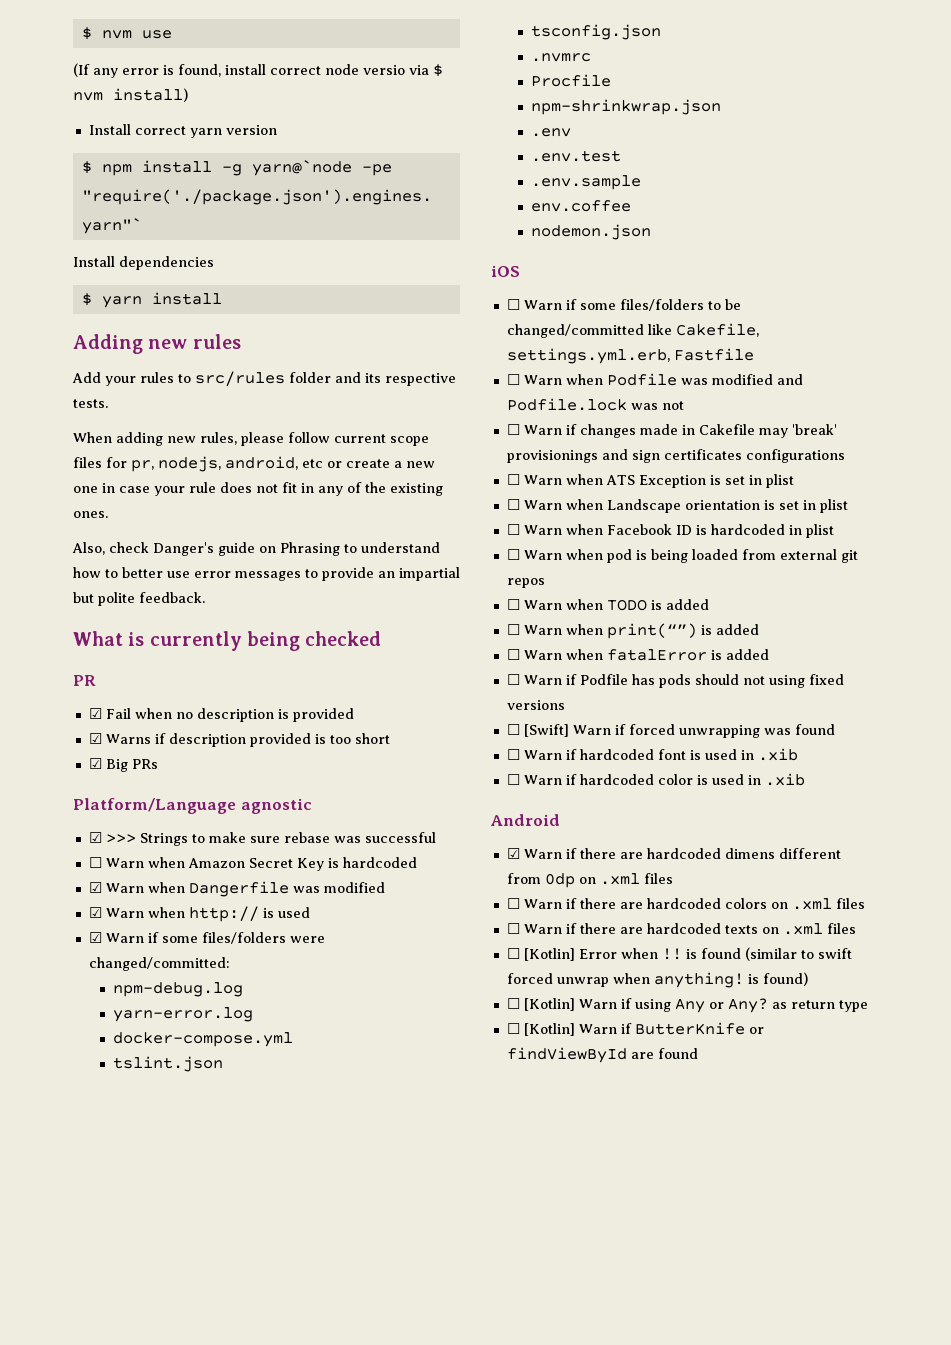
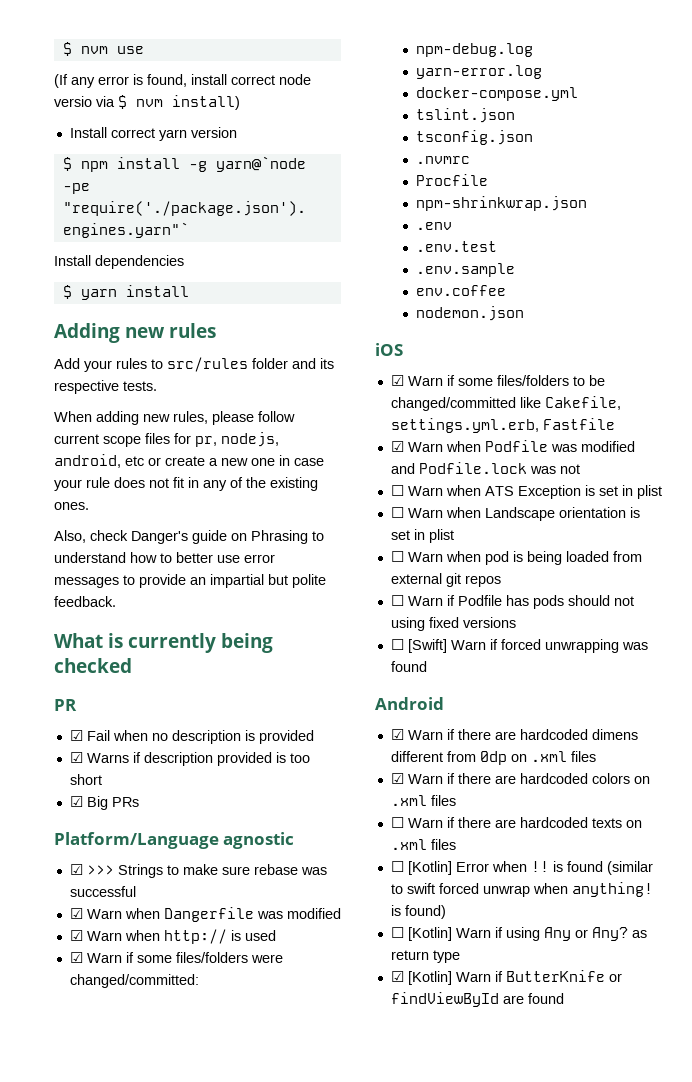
[88,857,417,871] // ☐ Warn when Amazon Secret Key is hardcoded -> (136, 891) none
[506,299,520,310] ☐ -> [390,375,404,386] ☑
[506,374,520,385] ☐ -> [390,441,404,452] ☑
[506,424,837,438] [506,449,845,463] // ☐ Warn if changes made in Cakefile may 'break' provisionings and sign certificates configurations -> (580, 469) none
[506,524,834,538] // ☐ Warn when Facebook ID is hardcoded in plist -> (454, 536) none
[506,599,709,611] [506,623,759,639] [506,649,769,661] // ☐ Warn when TODO is added // ☐ Warn when print(“”) is added // ☐ Warn when fatalError is added -> (501, 581) none
[506,748,798,761] [506,773,805,786] // ☐ Warn if hardcoded font is used in .xib // ☐ Warn if hardcoded color is used in .xib -> (427, 666) none
[506,898,520,909] ☐ -> [390,773,404,784] ☑
[506,1023,520,1034] ☐ -> [390,971,404,982] ☑

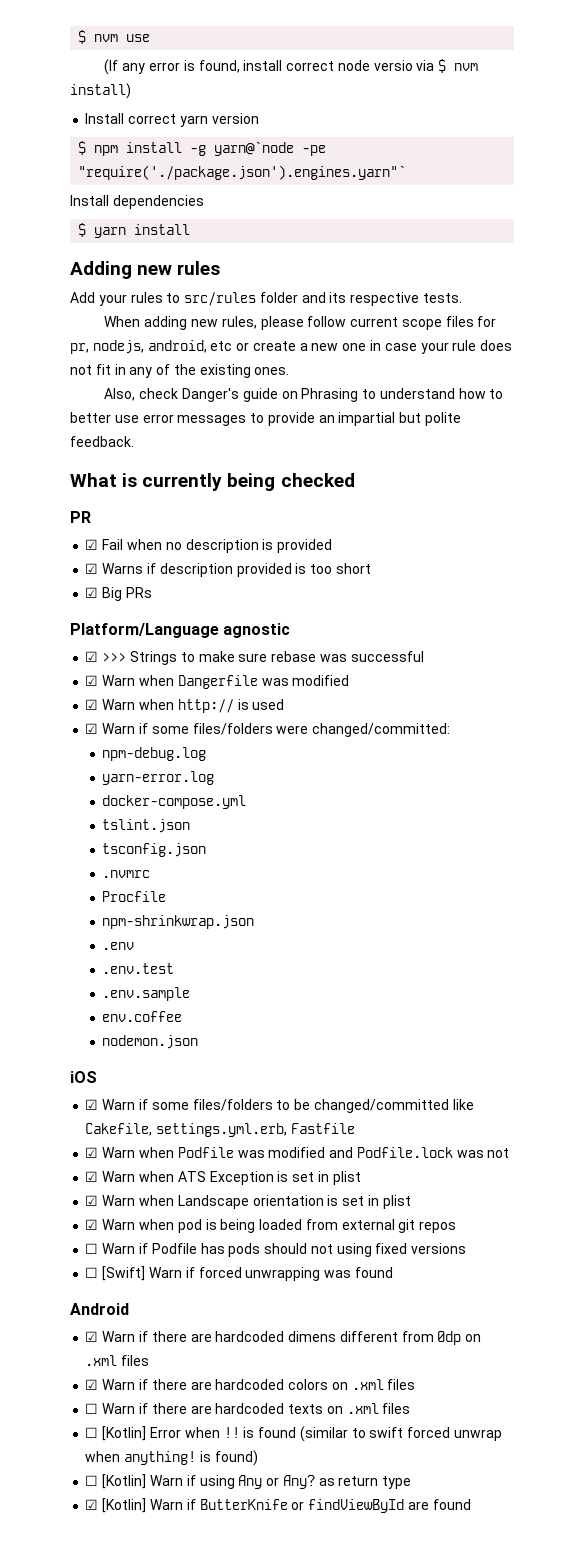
[390,485,404,496] ☐ -> [85,1171,99,1182] ☑
[390,507,404,518] ☐ -> [85,1195,99,1206] ☑
[390,551,404,562] ☐ -> [85,1219,99,1230] ☑

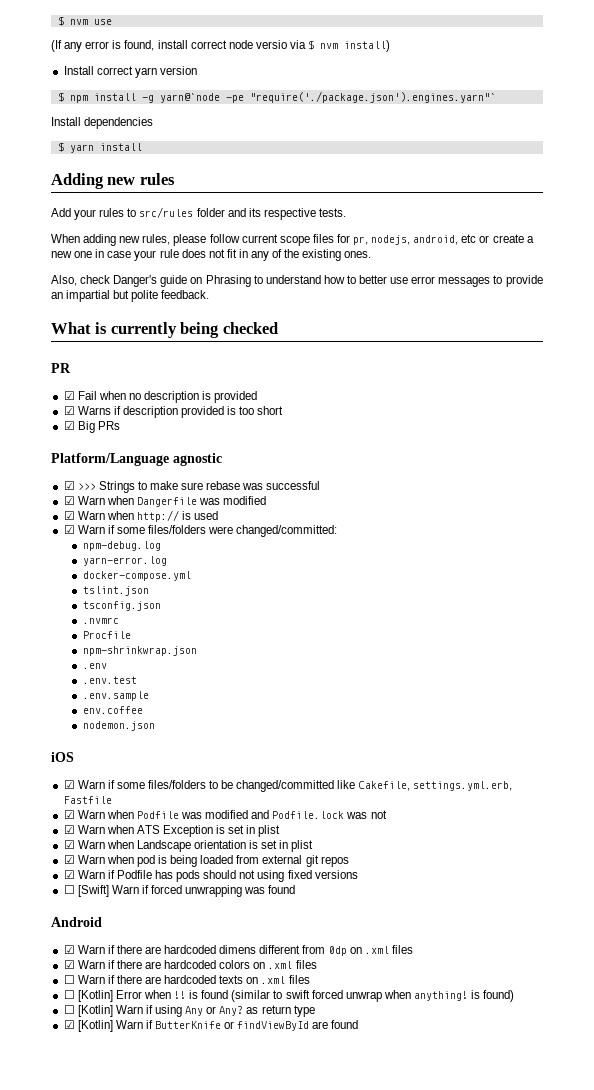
[85,1243,99,1254] ☐ -> [63,870,75,879] ☑

